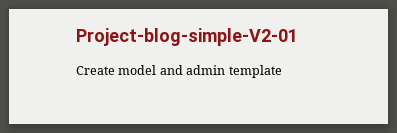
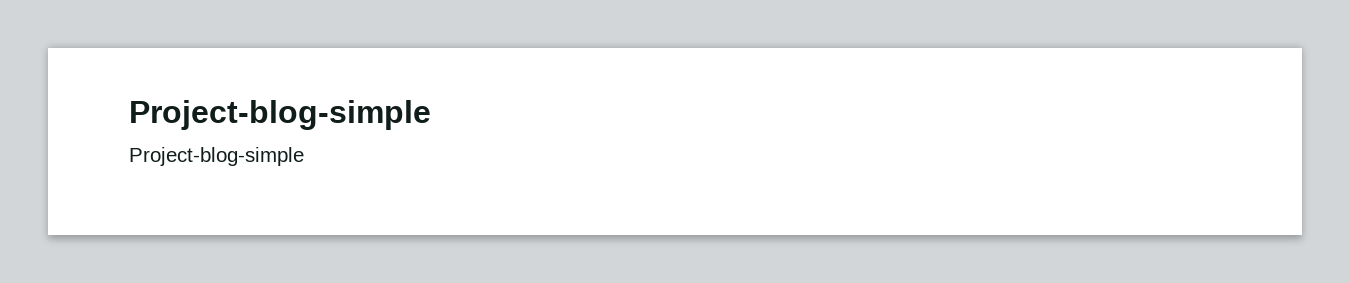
[76,28,298,46] [76,65,282,78] Project-blog-simple-V2-01 // Create model and admin template -> [129,100,431,130] [129,147,304,166] Project-blog-simple // Project-blog-simple

